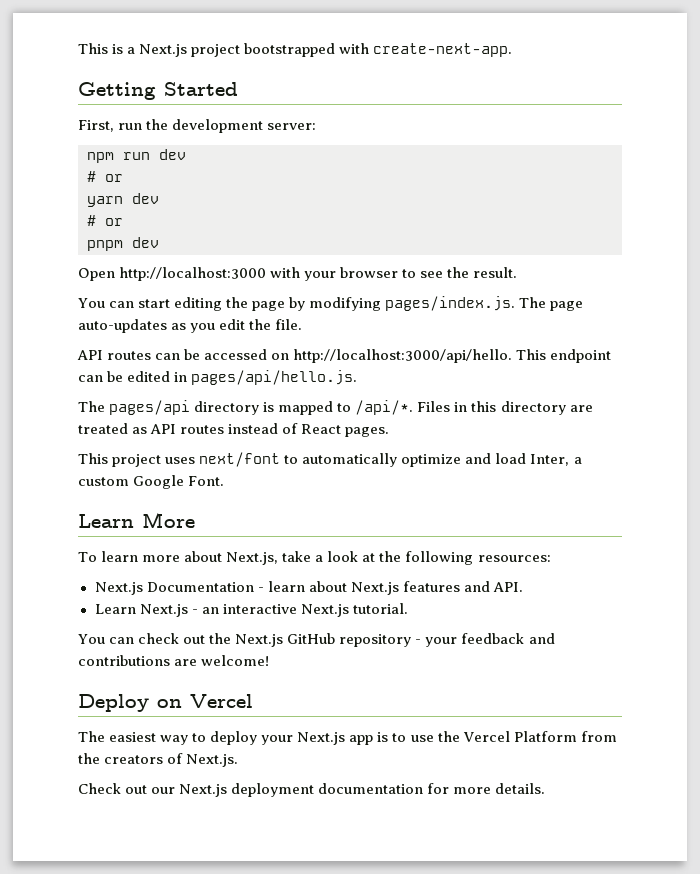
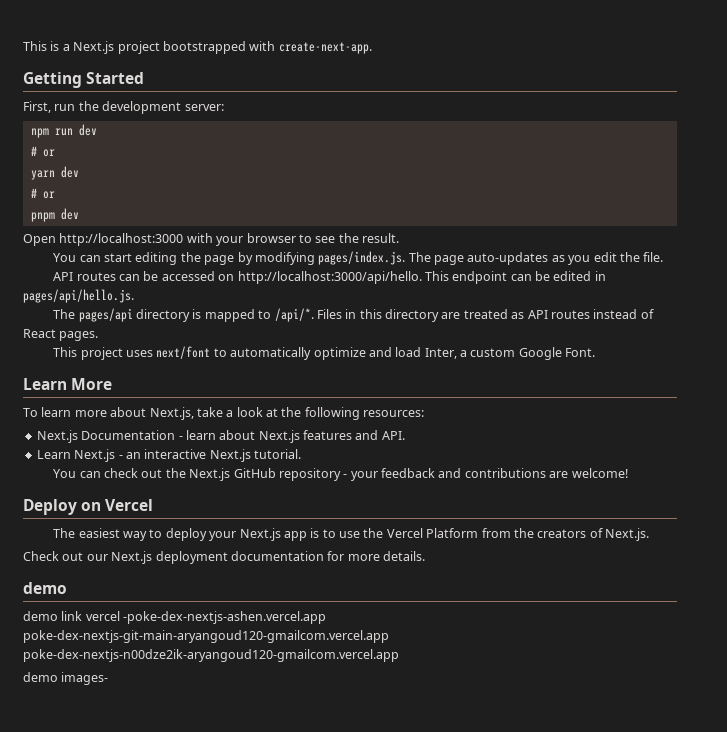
(546, 788) none -> [23,582,67,594] [23,611,327,624] [23,630,389,643] [23,649,399,662] [23,672,109,685] // demo // demo link vercel -poke-dex-nextjs-ashen.vercel.app poke-dex-nextjs-git-main-aryangoud120-gmailcom.vercel.app poke-dex-nextjs-n00dze2ik-aryangoud120-gmailcom.vercel.app // demo images-

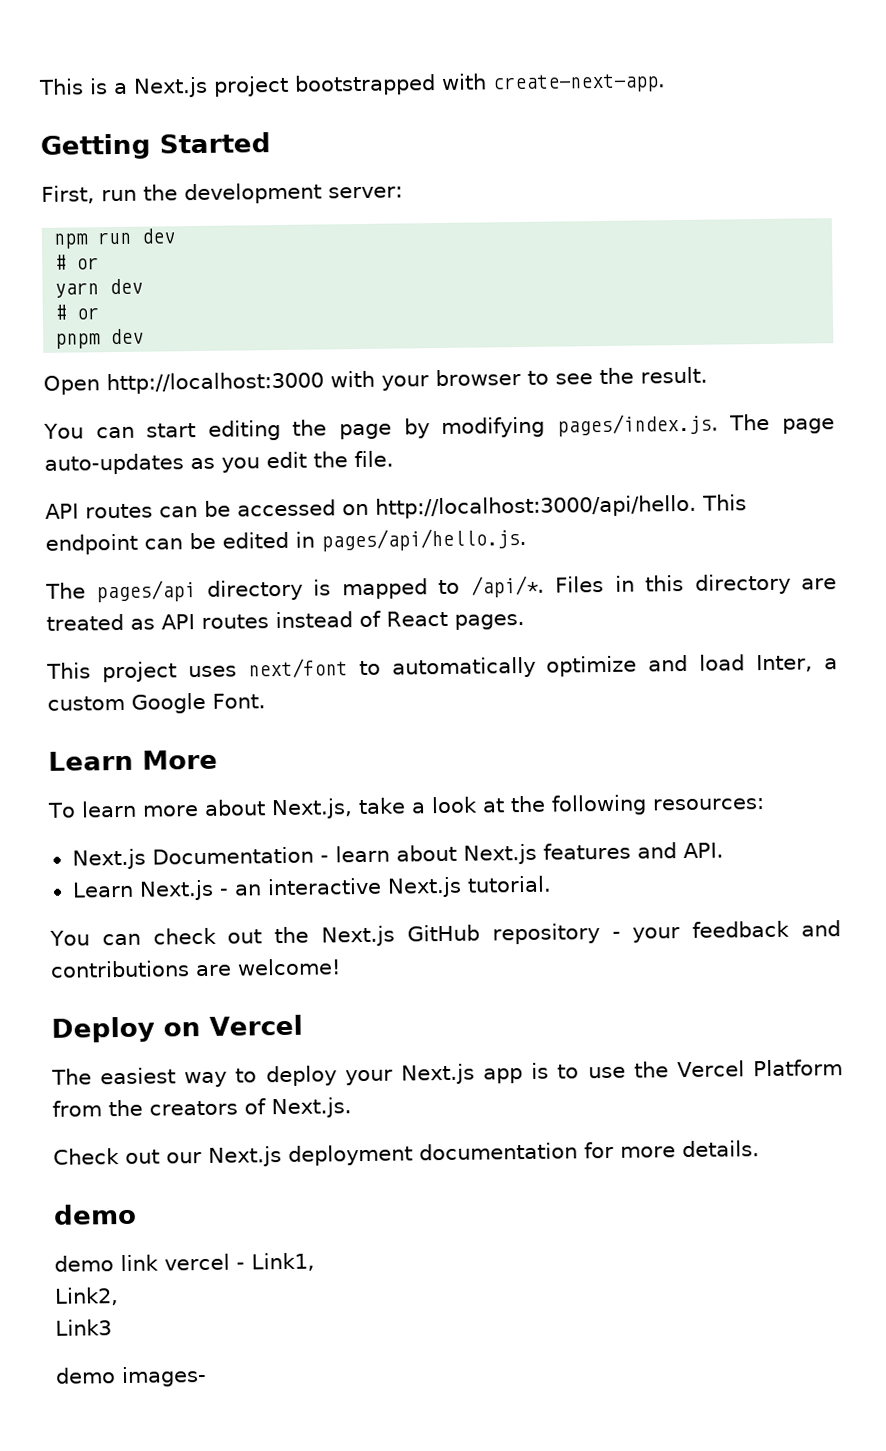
[123,611,327,624] [23,630,389,643] [23,649,399,662] -poke-dex-nextjs-ashen.vercel.app poke-dex-nextjs-git-main-aryangoud120-gmailcom.vercel.app poke-dex-nextjs-n00dze2ik-aryangoud120-gmailcom.vercel.app -> [236,1252,315,1272] [54,1287,119,1306] [55,1319,112,1336] - Link1, // Link2, // Link3

